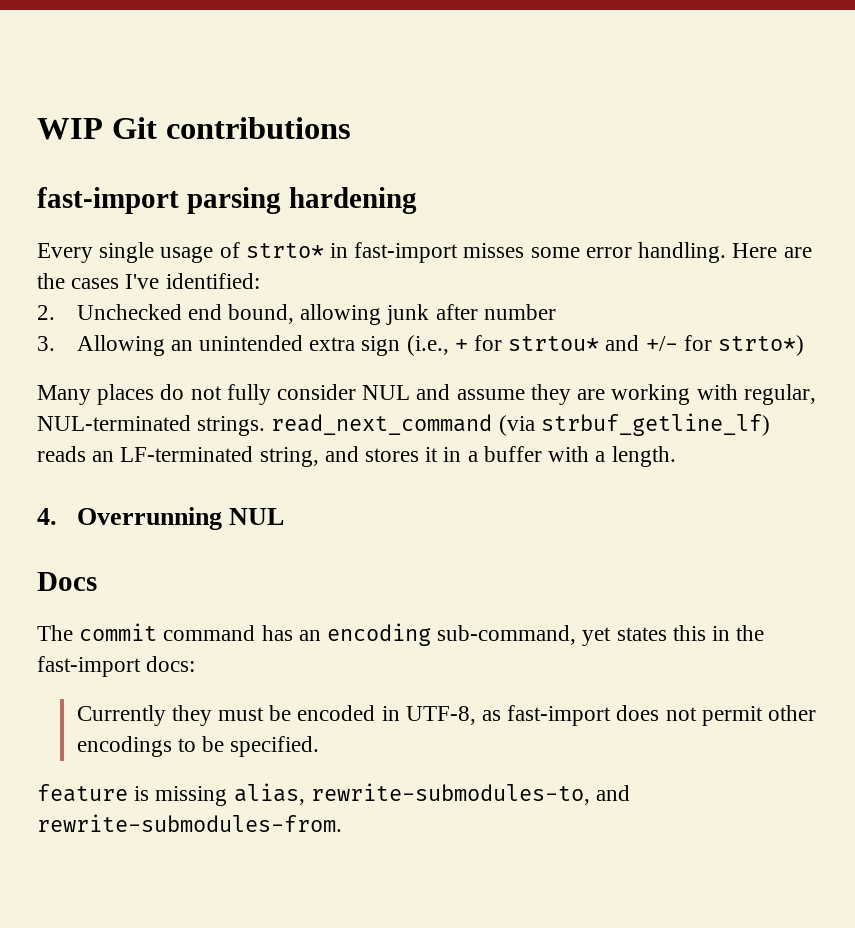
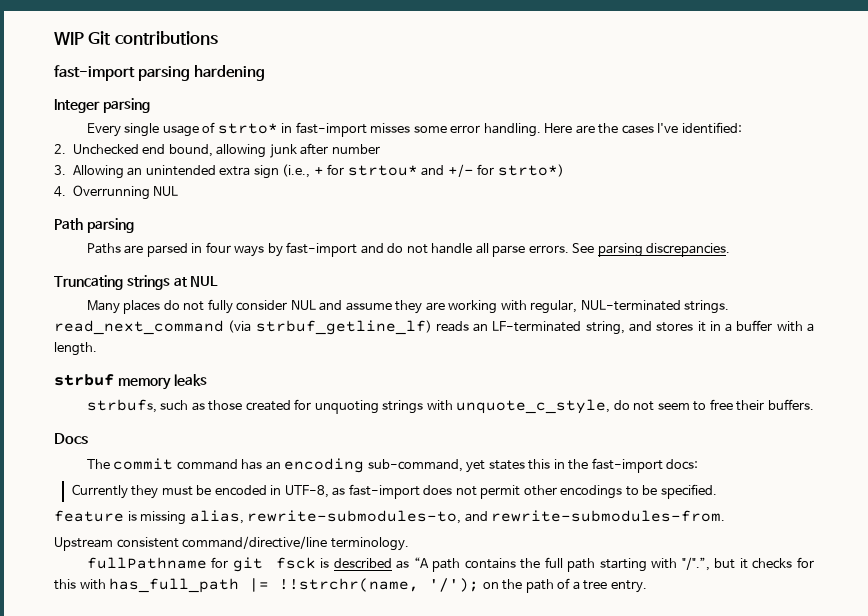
(417, 200) none -> [54,98,150,113] // Integer parsing
(805, 345) none -> [54,185,179,200] [54,218,134,233] [86,242,731,257] [54,275,219,290] // 4. Overrunning NUL // Path parsing // Paths are parsed in four ways by fast-import and do not handle all parse errors. See parsing discrepancies. // Truncating strings at NUL
[37,507,284,530] 4. Overrunning NUL -> [54,374,207,390] [86,399,814,414] strbuf memory leaks // strbufs, such as those created for unquoting strings with unquote_c_style, do not seem to free their buffers.
(342, 823) none -> [54,536,409,551] [86,557,815,572] [54,578,647,593] // Upstream consistent command/directive/line terminology. // fullPathname for git fsck is described as “A path contains the full path starting with "/".”, but it checks for this with has_full_path |= !!strchr(name, '/'); on the path of a tree entry.

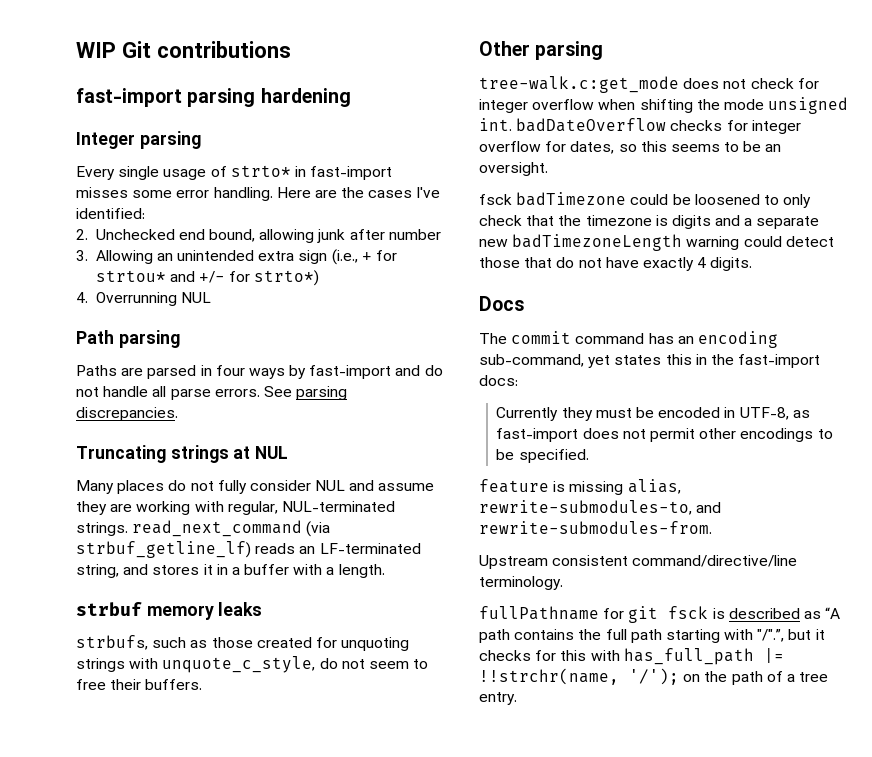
(814, 404) none -> [479,41,604,60] [479,76,819,93] [479,97,849,114] [479,118,801,134] [479,141,782,154] [479,162,548,176] [479,192,812,208] [479,215,820,229] [479,234,834,251] [479,257,753,271] // Other parsing // tree-walk.c:get_mode does not check for integer overflow when shifting the mode unsigned int. badDateOverflow checks for integer overflow for dates, so this seems to be an oversight. // fsck badTimezone could be loosened to only check that the timezone is digits and a separate new badTimezoneLength warning could detect those that do not have exactly 4 digits.

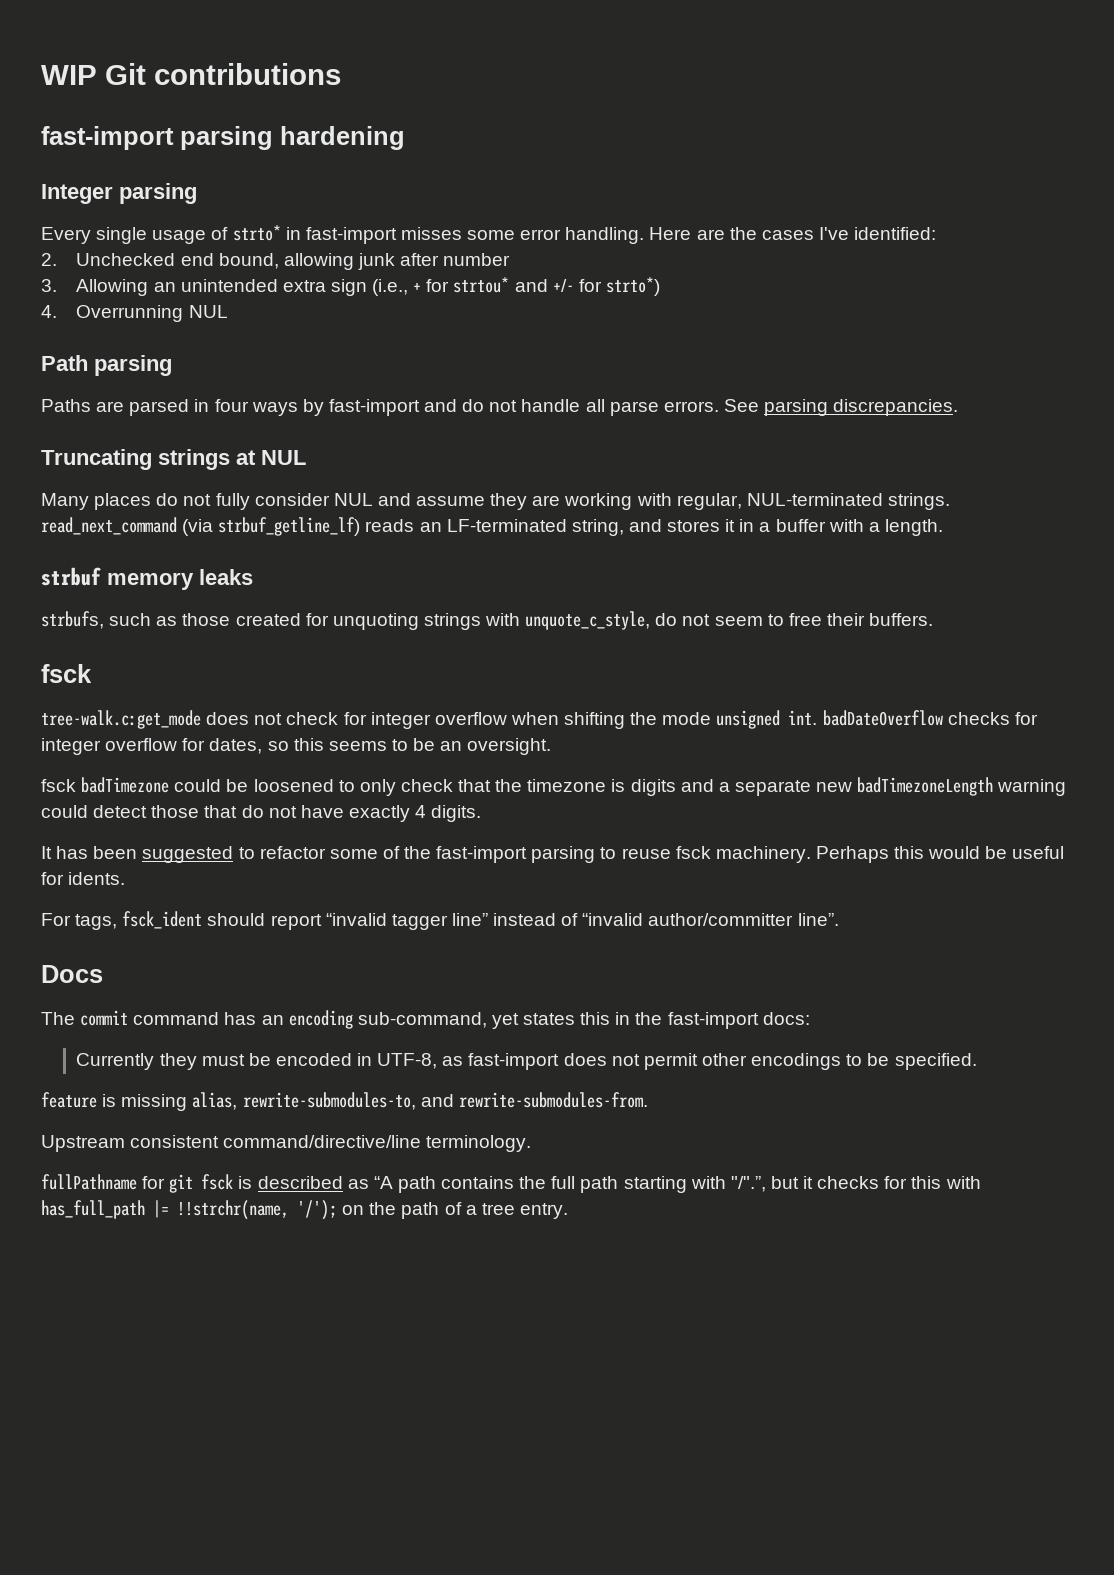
[479,41,604,60] Other parsing -> [41,664,92,683] fsck
(753, 264) none -> [41,846,1065,863] [41,872,126,885] [41,911,839,930] // It has been suggested to refactor some of the fast-import parsing to reuse fsck machinery. Perhaps this would be useful for idents. // For tags, fsck_ident should report “invalid tagger line” instead of “invalid author/committer line”.

